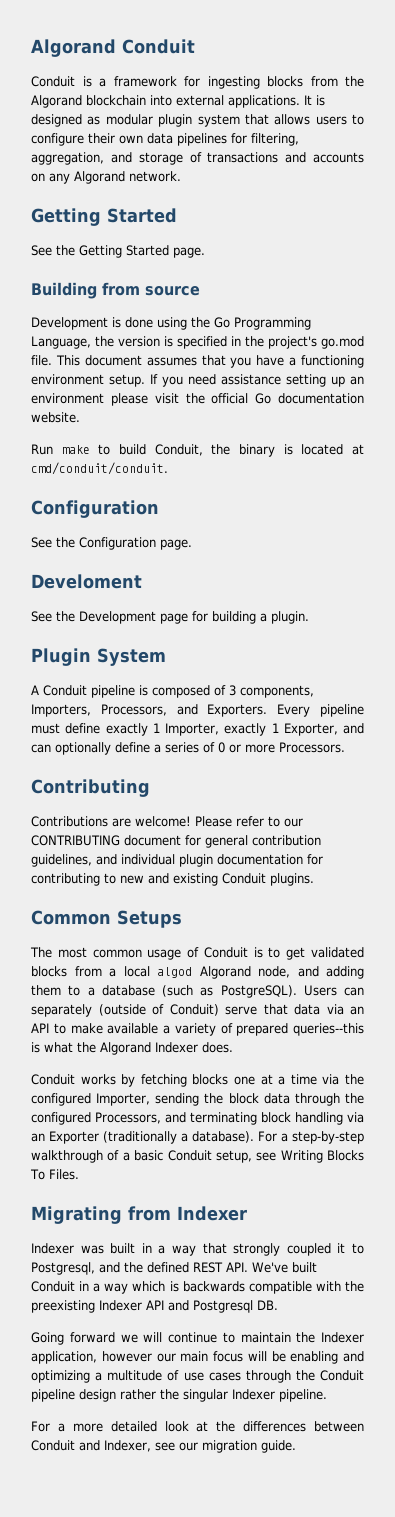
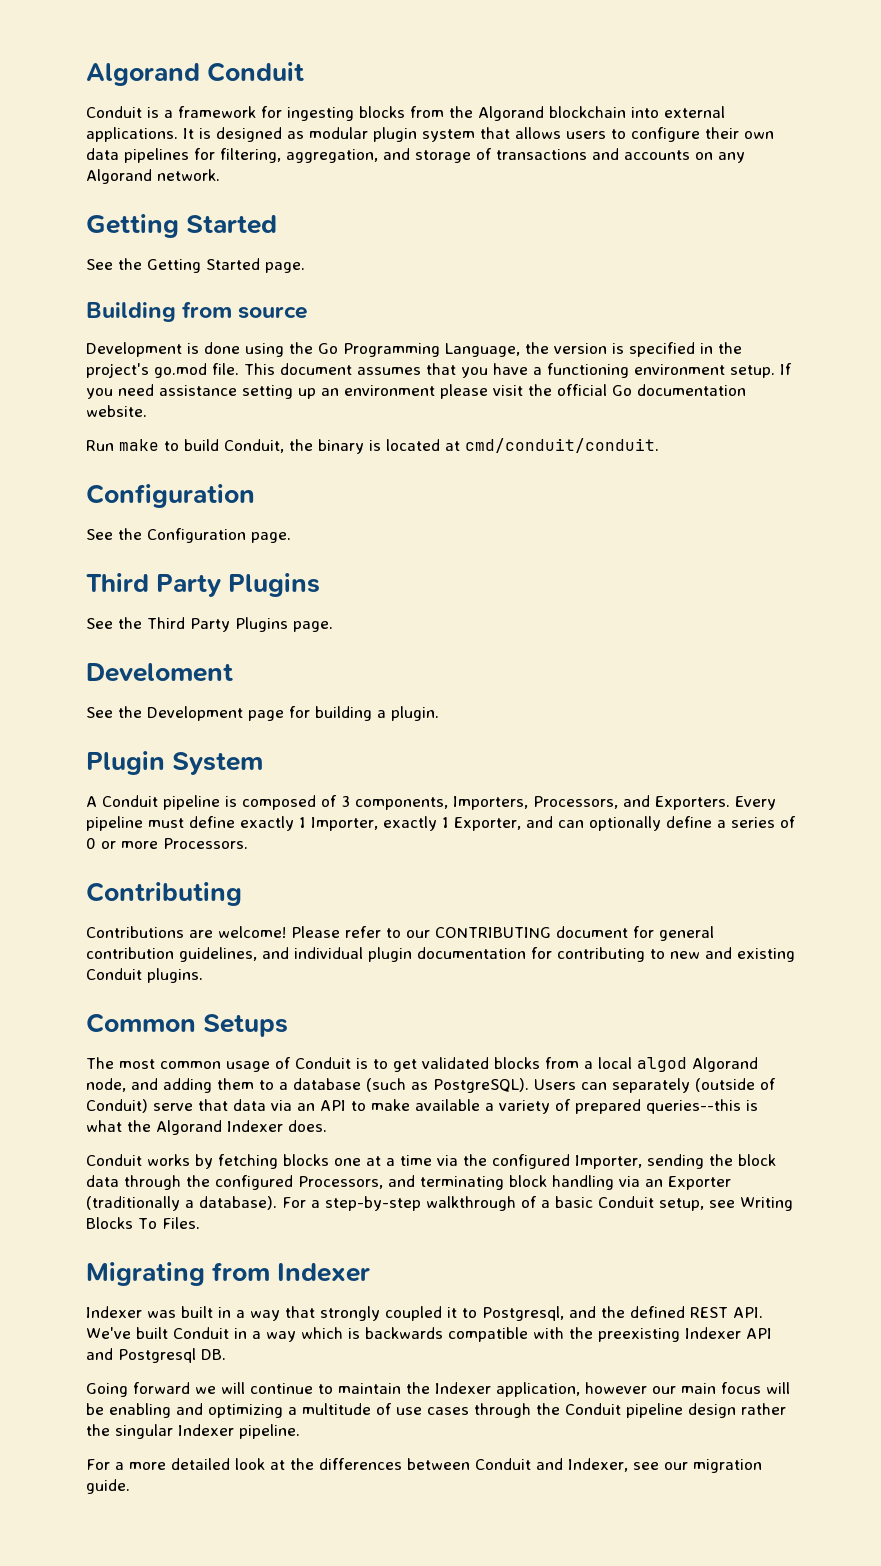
(192, 544) none -> [86,573,321,597] [86,617,333,632] // Third Party Plugins // See the Third Party Plugins page.

